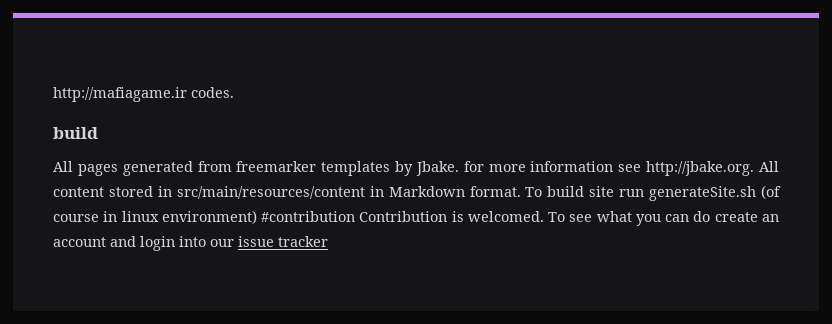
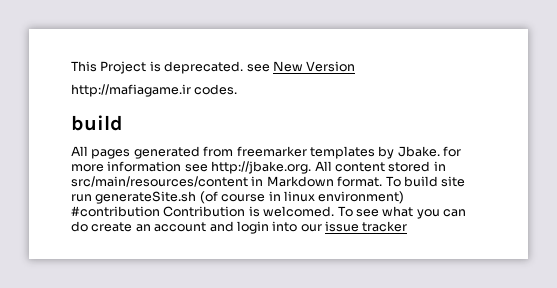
(53, 94) none -> [71,61,356,74] This Project is deprecated. see New Version //

